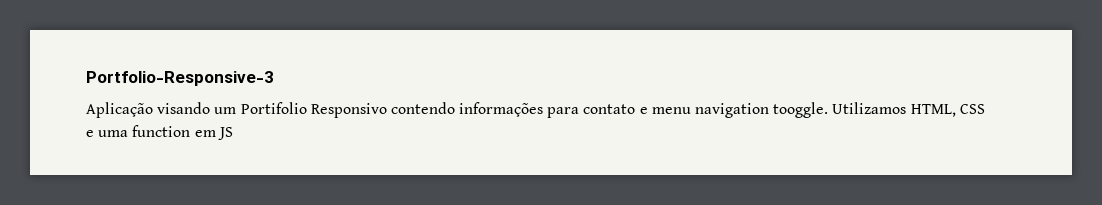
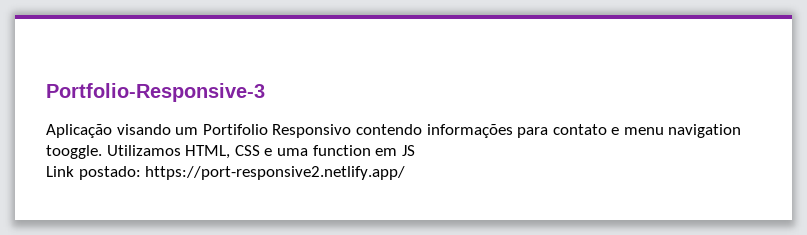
(233, 133) none -> [46,166,406,180] // Link postado: https://port-responsive2.netlify.app/

